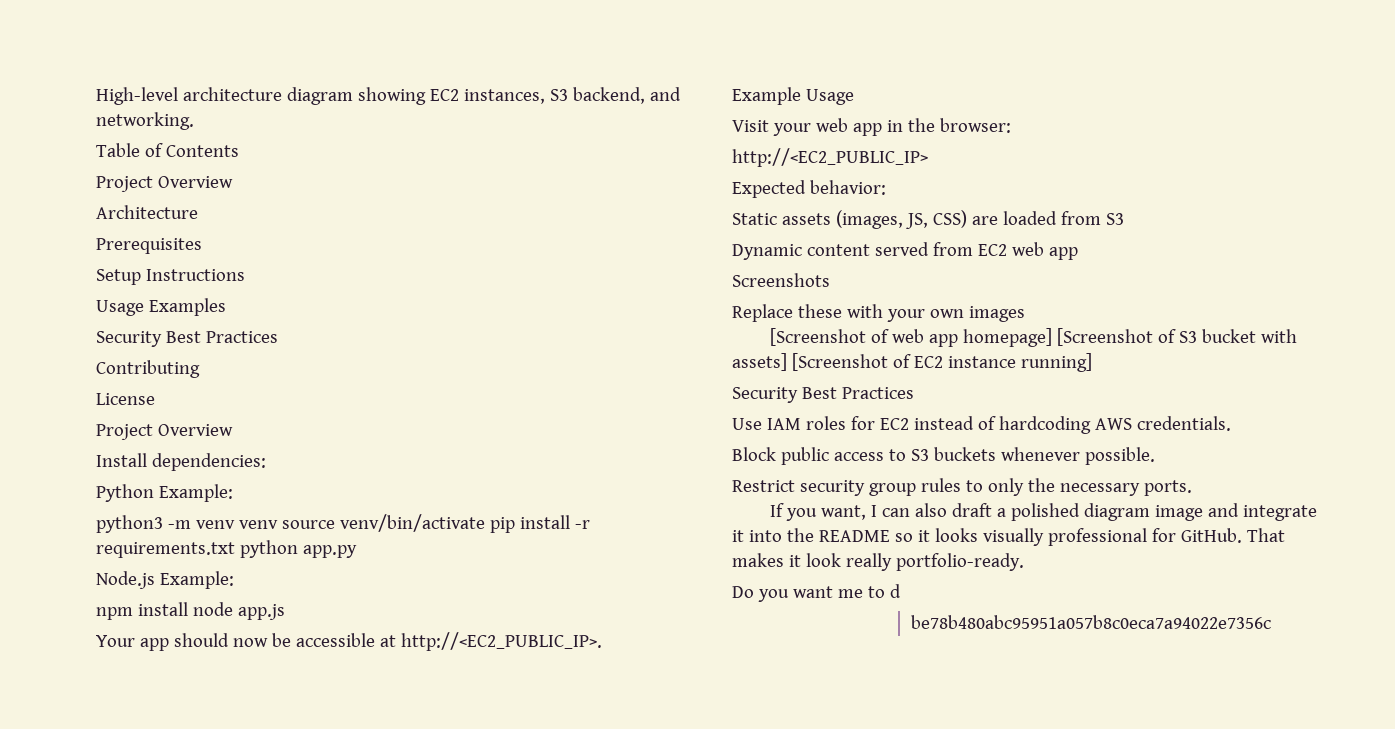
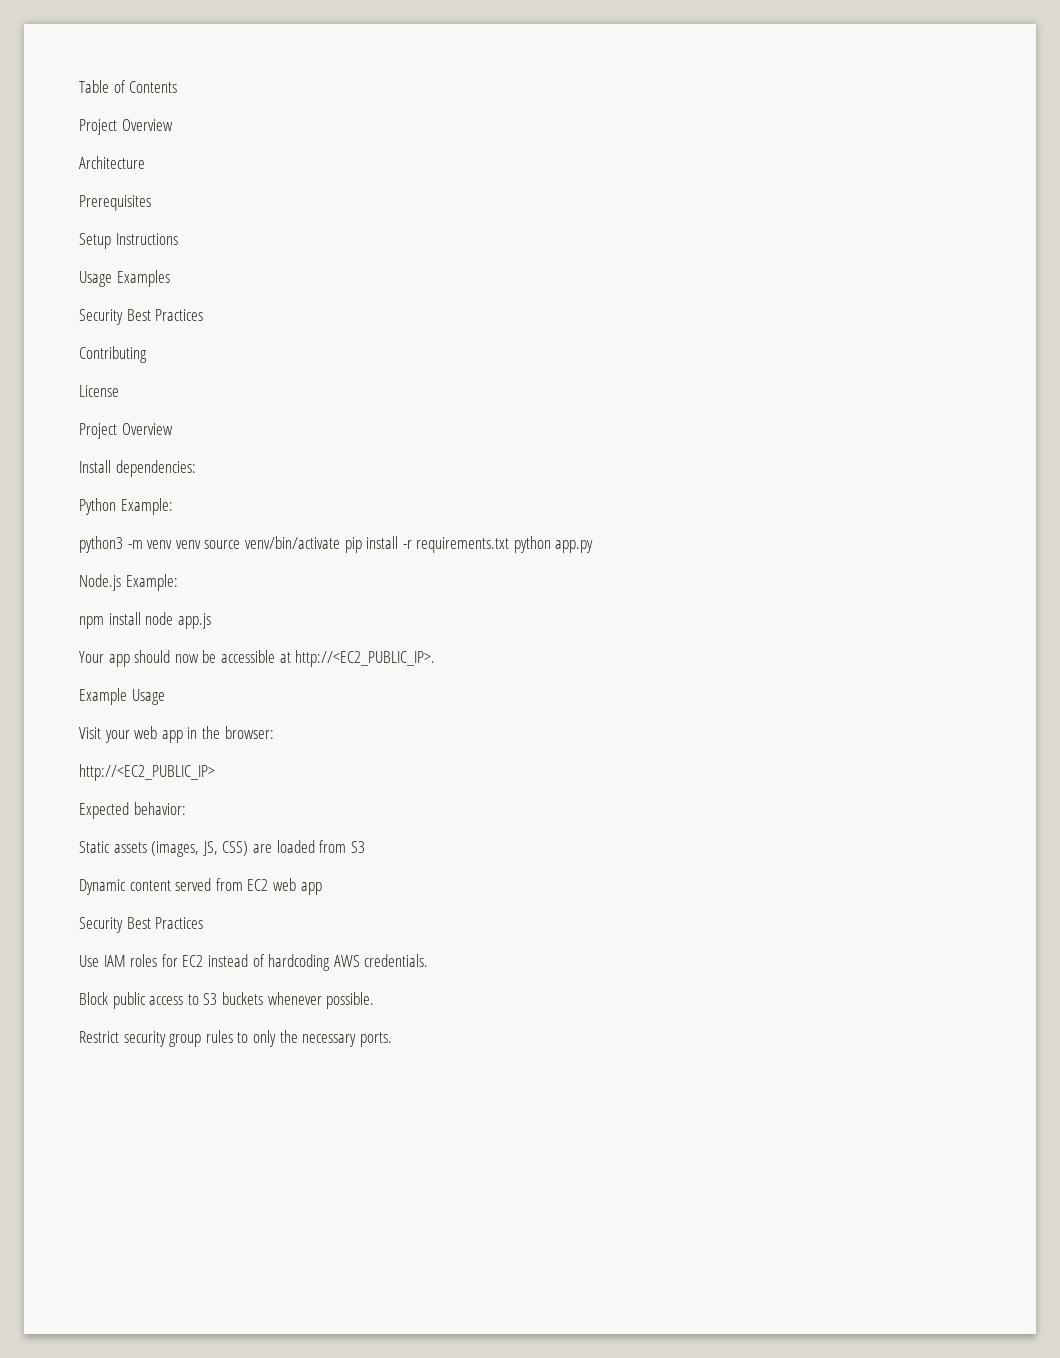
[96,87,681,105] [96,112,194,130] High-level architecture diagram showing EC2 instances, S3 backend, and networking. // -> (79, 86) none
[732,273,830,287] [732,304,1025,322] [769,328,1297,347] [732,353,1092,372] // Screenshots // Replace these with your own images // [Screenshot of web app homepage] [Screenshot of S3 bucket with assets] [Screenshot of EC2 instance running] -> (322, 888) none
[769,503,1317,521] [732,528,1285,546] [732,553,1024,571] [732,584,901,602] [910,615,1271,629] // If you want, I can also draft a polished diagram image and integrate it into the README so it looks visually professional for GitHub. That makes it look really portfolio-ready. // Do you want me to d // be78b480abc95951a057b8c0eca7a94022e7356c -> (392, 1039) none

